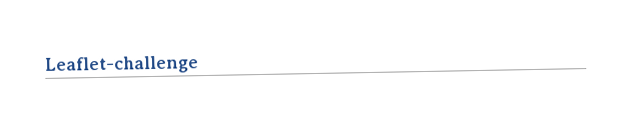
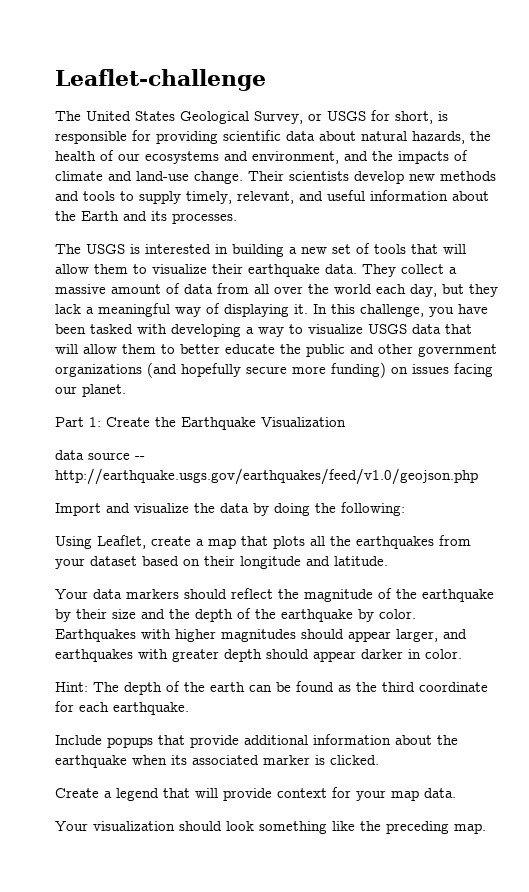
(199, 65) none -> [55,110,448,124] [55,130,491,144] [55,150,468,164] [55,171,496,184] [55,190,489,204] [55,211,237,224] [55,243,466,257] [55,264,457,277] [55,283,498,297] [55,303,488,317] [55,324,472,337] [55,344,497,357] [55,362,493,378] [55,384,126,397] [55,417,346,430] [55,450,145,460] [55,468,478,485] [55,502,405,516] [55,535,471,549] [55,556,388,569] [55,588,494,602] [55,608,416,622] [55,629,467,642] [55,649,462,662] [55,681,488,695] [55,701,189,715] [55,734,458,748] [55,755,379,768] [55,787,456,801] [55,821,486,834] // The United States Geological Survey, or USGS for short, is responsible for providing scientific data about natural hazards, the health of our ecosystems and environment, and the impacts of climate and land-use change. Their scientists develop new methods and tools to supply timely, relevant, and useful information about the Earth and its processes. // The USGS is interested in building a new set of tools that will allow them to visualize their earthquake data. They collect a massive amount of data from all over the world each day, but they lack a meaningful way of displaying it. In this challenge, you have been tasked with developing a way to visualize USGS data that will allow them to better educate the public and other government organizations (and hopefully secure more funding) on issues facing our planet. // Part 1: Create the Earthquake Visualization // data source -- http://earthquake.usgs.gov/earthquakes/feed/v1.0/geojson.php // Import and visualize the data by doing the following: // Using Leaflet, create a map that plots all the earthquakes from your dataset based on their longitude and latitude. // Your data markers should reflect the magnitude of the earthquake by their size and the depth of the earthquake by color. Earthquakes with higher magnitudes should appear larger, and earthquakes with greater depth should appear darker in color. // Hint: The depth of the earth can be found as the third coordinate for each earthquake. // Include popups that provide additional information about the earthquake when its associated marker is clicked. // Create a legend that will provide context for your map data. // Your visualization should look something like the preceding map.

